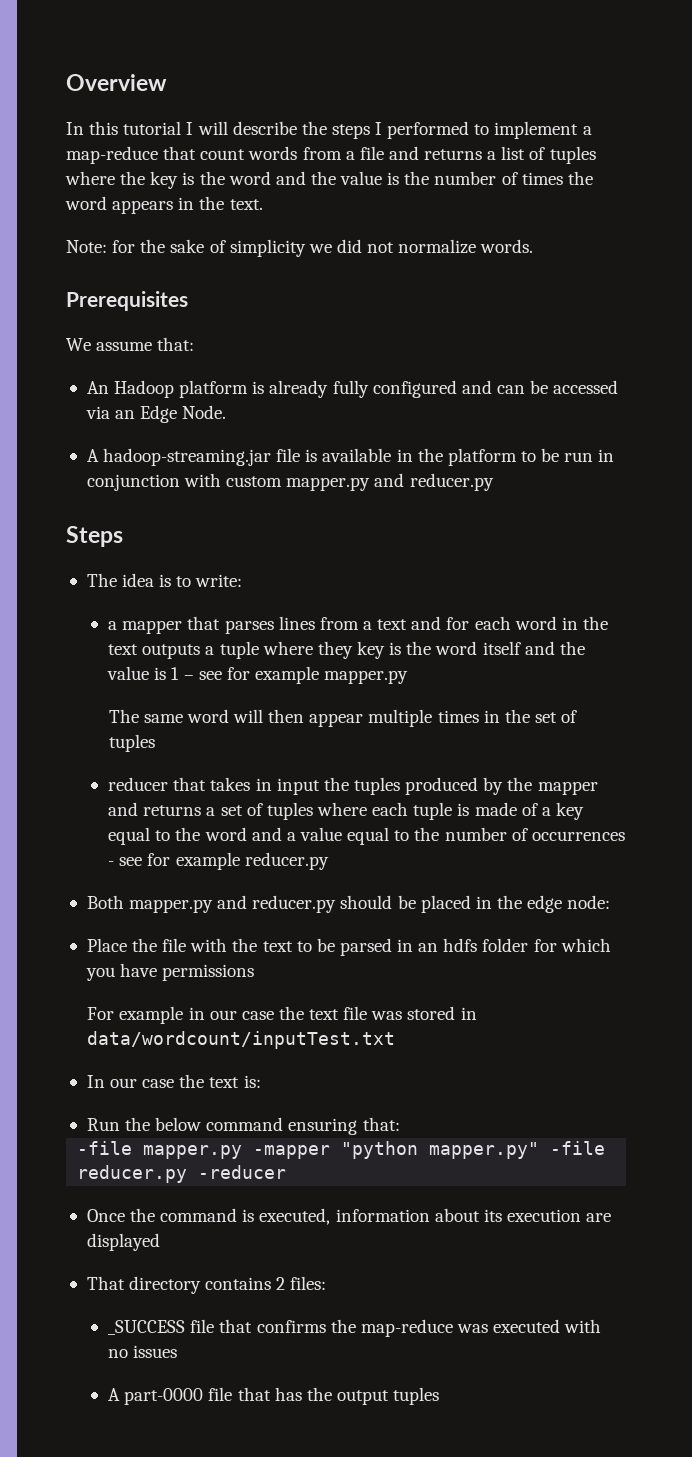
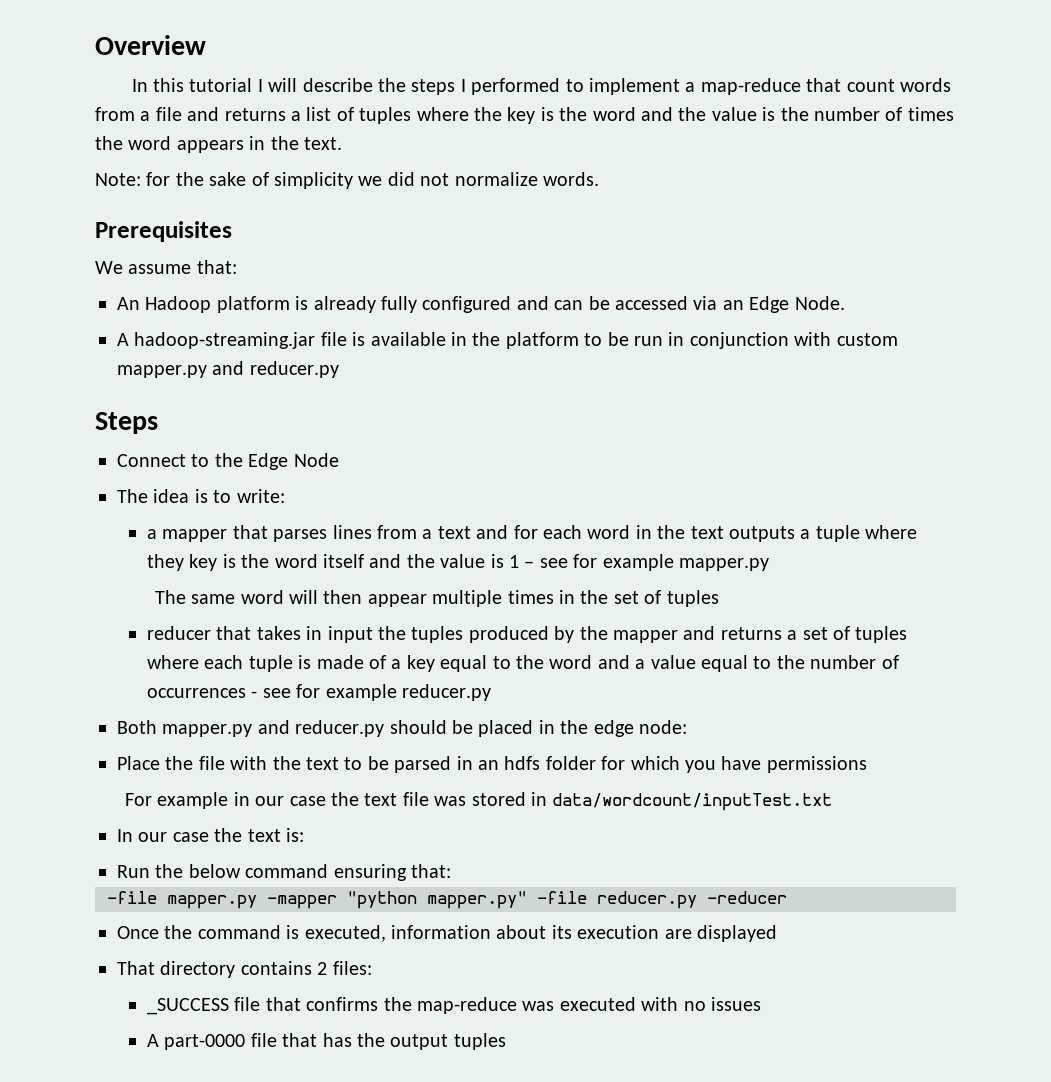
(123, 536) none -> [117,453,339,470] // Connect to the Edge Node

